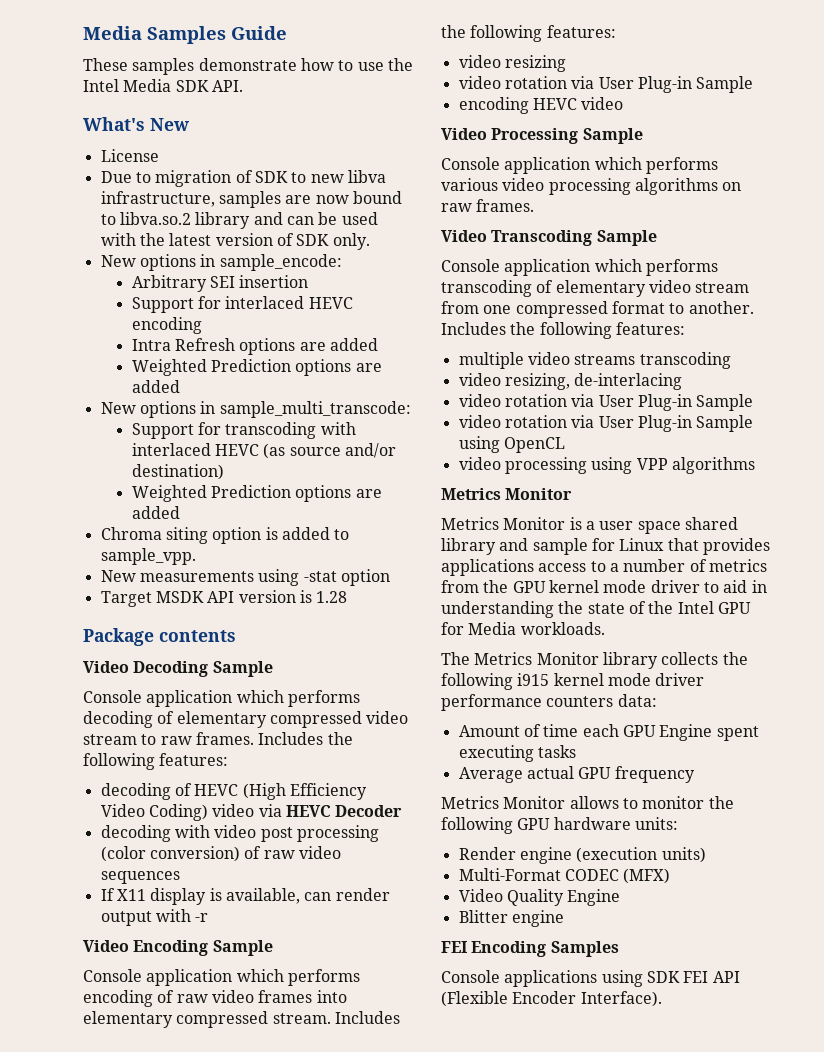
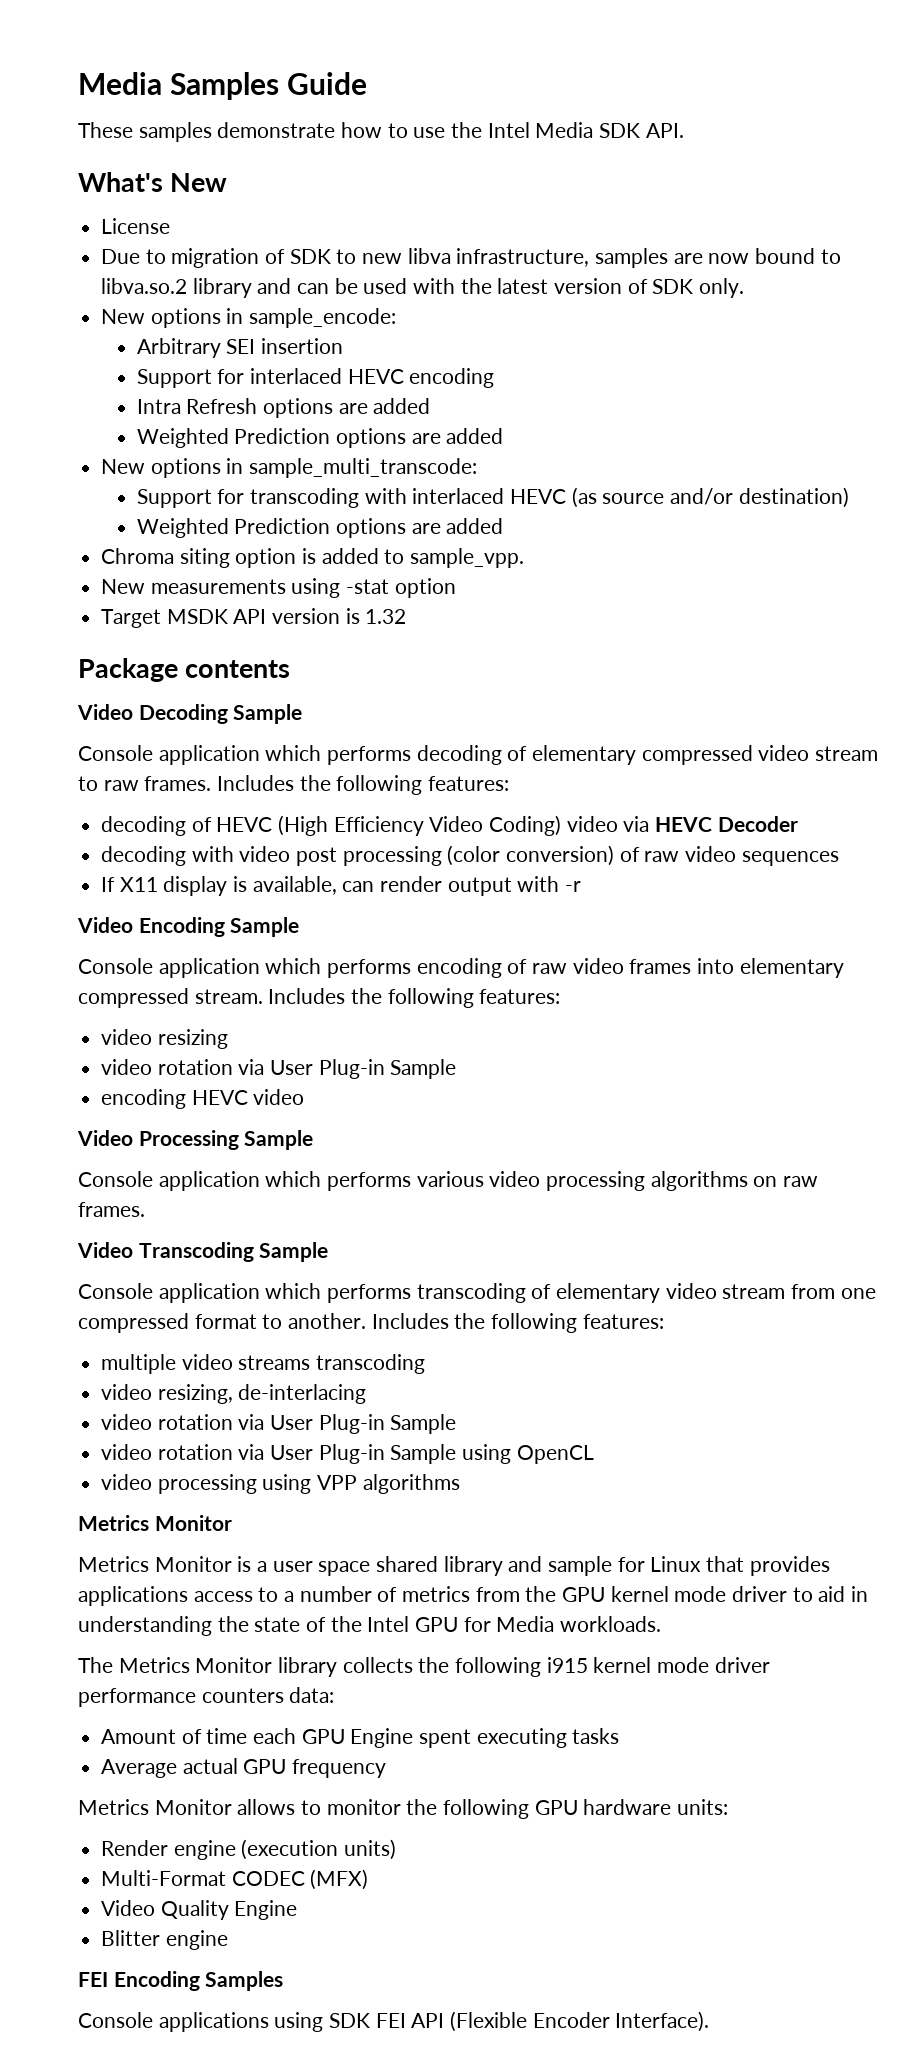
[316,591,348,603] 1.28 -> [365,609,407,624] 1.32

